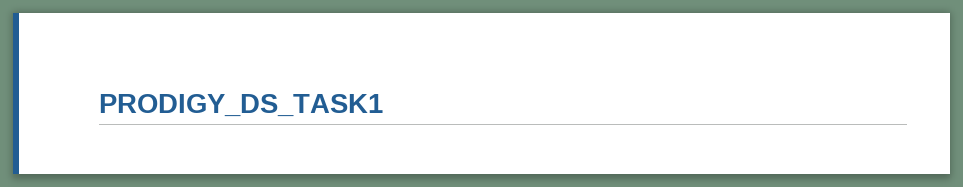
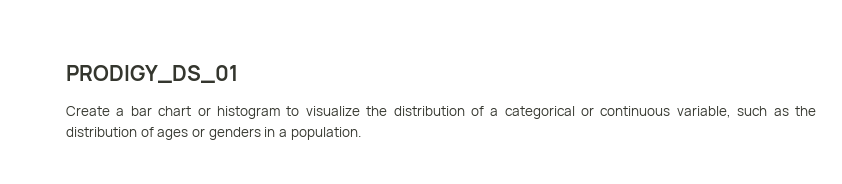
[99,94,383,117] PRODIGY_DS_TASK1 -> [66,65,238,83] [66,106,817,119] [66,127,361,140] PRODIGY_DS_01 // Create a bar chart or histogram to visualize the distribution of a categorical or continuous variable, such as the distribution of ages or genders in a population.

